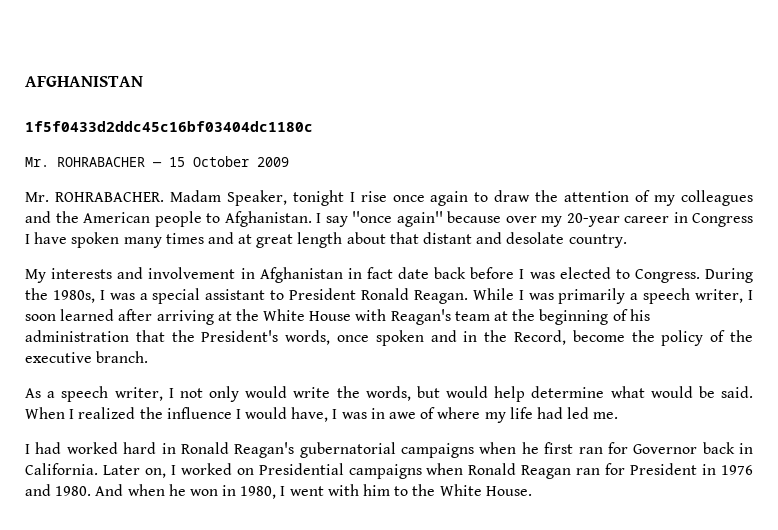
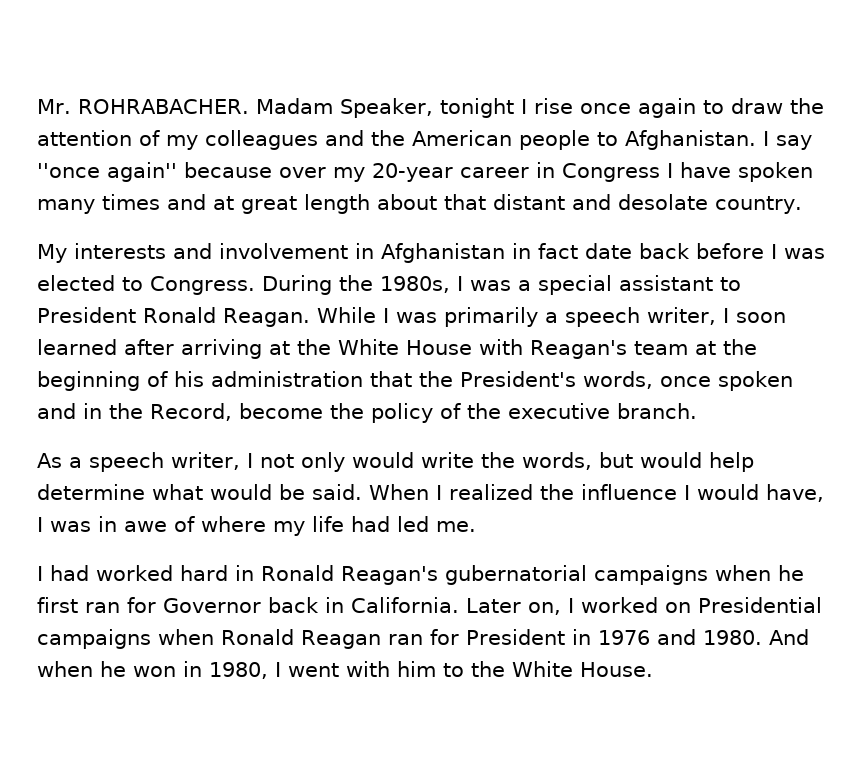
[25,76,143,87] [25,121,313,132] [25,156,289,167] AFGHANISTAN // 1f5f0433d2ddc45c16bf03404dc1180c // Mr. ROHRABACHER — 15 October 2009 // -> (37, 106) none

